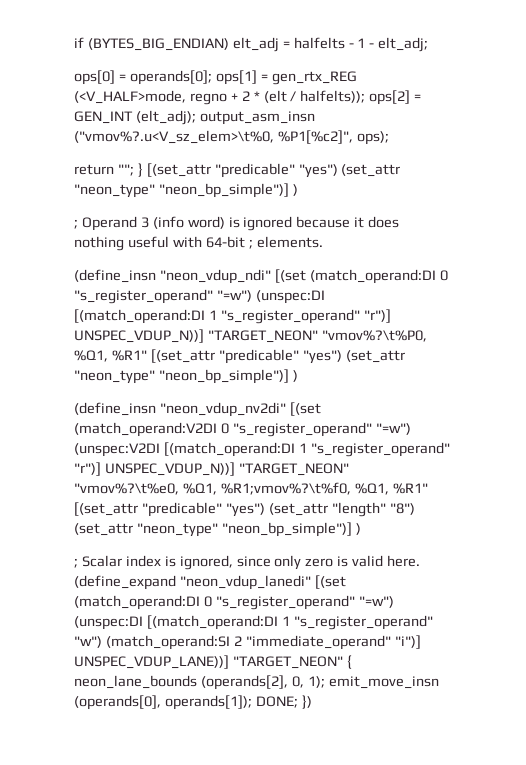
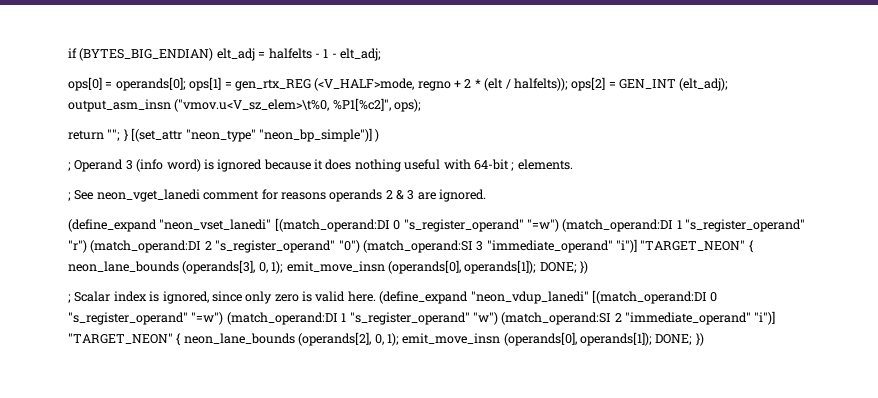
[74,130,274,144] ("vmov%?.u<V_sz_elem>\t%0, -> [174,99,330,112] ("vmov.u<V_sz_elem>\t%0,
[214,163,401,178] "predicable" "yes") (set_attr -> (183, 135) none
[74,269,448,284] [74,289,325,304] [74,309,391,324] [74,329,427,343] [74,349,405,364] [74,369,298,384] [74,402,321,417] [74,422,411,437] [74,442,450,457] [74,462,349,476] [74,482,428,495] [74,502,415,517] [74,522,361,537] (define_insn "neon_vdup_ndi" [(set (match_operand:DI 0 "s_register_operand" "=w") (unspec:DI [(match_operand:DI 1 "s_register_operand" "r")] UNSPEC_VDUP_N))] "TARGET_NEON" "vmov%?\t%P0, %Q1, %R1" [(set_attr "predicable" "yes") (set_attr "neon_type" "neon_bp_simple")] ) // (define_insn "neon_vdup_nv2di" [(set (match_operand:V2DI 0 "s_register_operand" "=w") (unspec:V2DI [(match_operand:DI 1 "s_register_operand" "r")] UNSPEC_VDUP_N))] "TARGET_NEON" "vmov%?\t%e0, %Q1, %R1;vmov%?\t%f0, %Q1, %R1" [(set_attr "predicable" "yes") (set_attr "length" "8") (set_attr "neon_type" "neon_bp_simple")] ) -> [68,189,487,202] [68,218,805,232] [68,239,754,253] [68,260,588,274] ; See neon_vget_lanedi comment for reasons operands 2 & 3 are ignored. // (define_expand "neon_vset_lanedi" [(match_operand:DI 0 "s_register_operand" "=w") (match_operand:DI 1 "s_register_operand" "r") (match_operand:DI 2 "s_register_operand" "0") (match_operand:SI 3 "immediate_operand" "i")] "TARGET_NEON" { neon_lane_bounds (operands[3], 0, 1); emit_move_insn (operands[0], operands[1]); DONE; })
[314,575,346,589] [74,595,394,610] [74,615,278,630] [(set (match_operand:DI 0 "s_register_operand" "=w") (unspec:DI [(match_operand:DI -> [591,290,718,304] [68,312,338,325] [(match_operand:DI 0 "s_register_operand" "=w") (match_operand:DI
[74,655,229,669] UNSPEC_VDUP_LANE))] -> (776, 318) none

